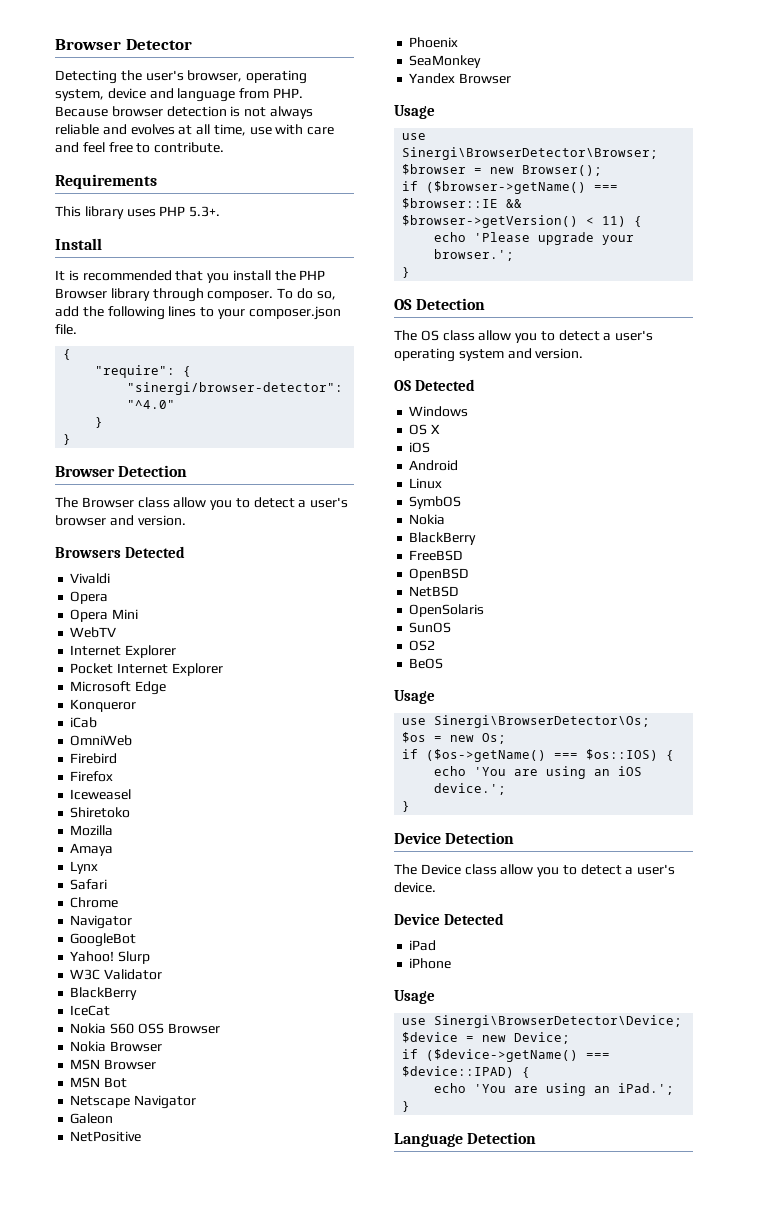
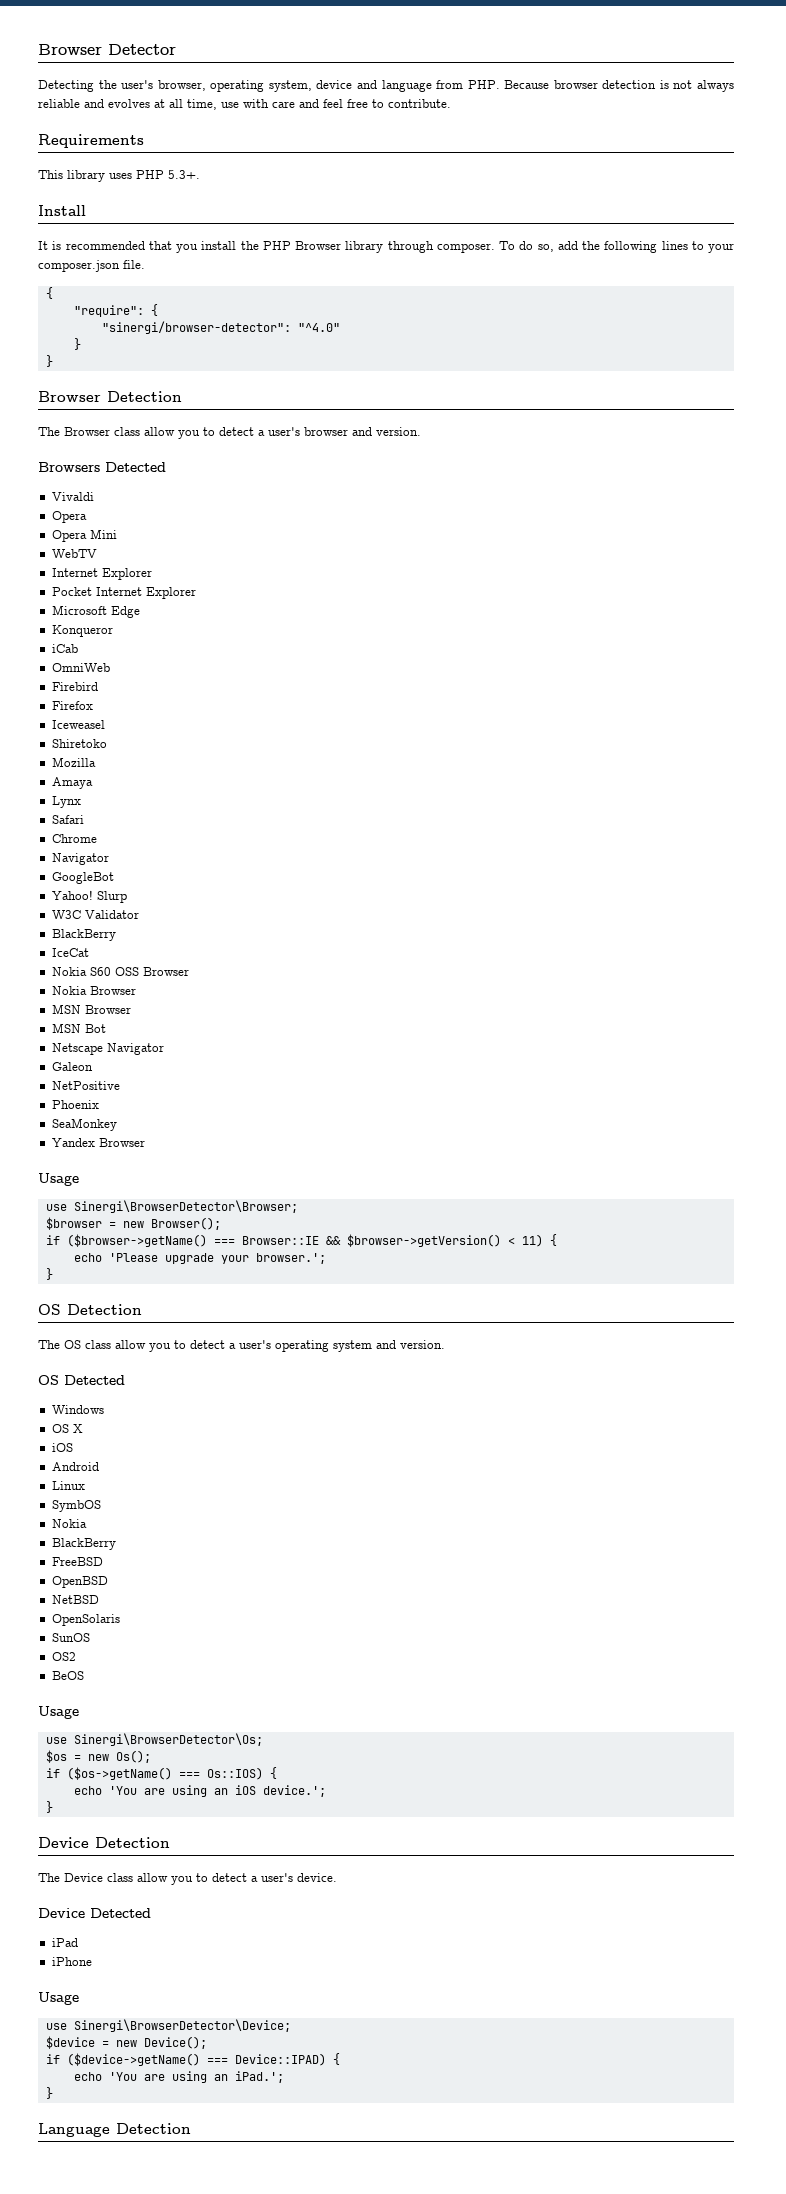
[402,198,499,209] $browser::IE -> [241,1236,319,1245] Browser::IE
[482,733,507,744] Os; -> [115,1750,151,1763] Os();
[586,749,659,761] $os::IOS) -> [206,1767,263,1780] Os::IOS)
[514,1032,571,1044] Device; -> [143,2036,207,2049] Device();
[402,1066,515,1078] $device::IPAD) -> [234,2053,326,2066] Device::IPAD)

